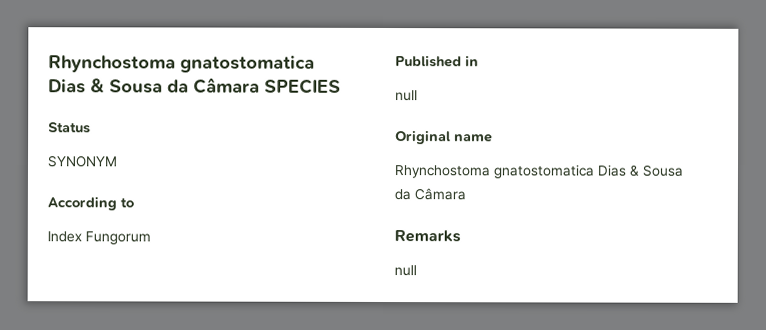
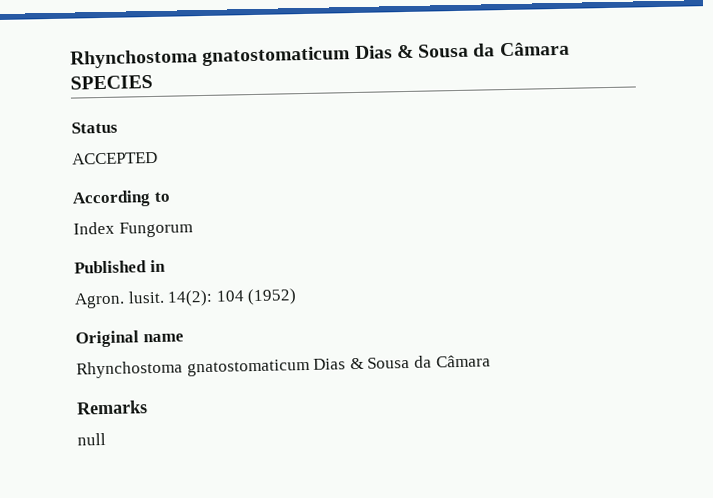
[48,55,315,73] Rhynchostoma gnatostomatica -> [70,46,351,69] Rhynchostoma gnatostomaticum
[47,155,118,168] SYNONYM -> [72,151,158,165] ACCEPTED
[395,90,418,102] null -> [74,288,298,309] Agron. lusit. 14(2): 104 (1952)
[493,164,595,179] gnatostomatica -> [186,358,310,377] gnatostomaticum

